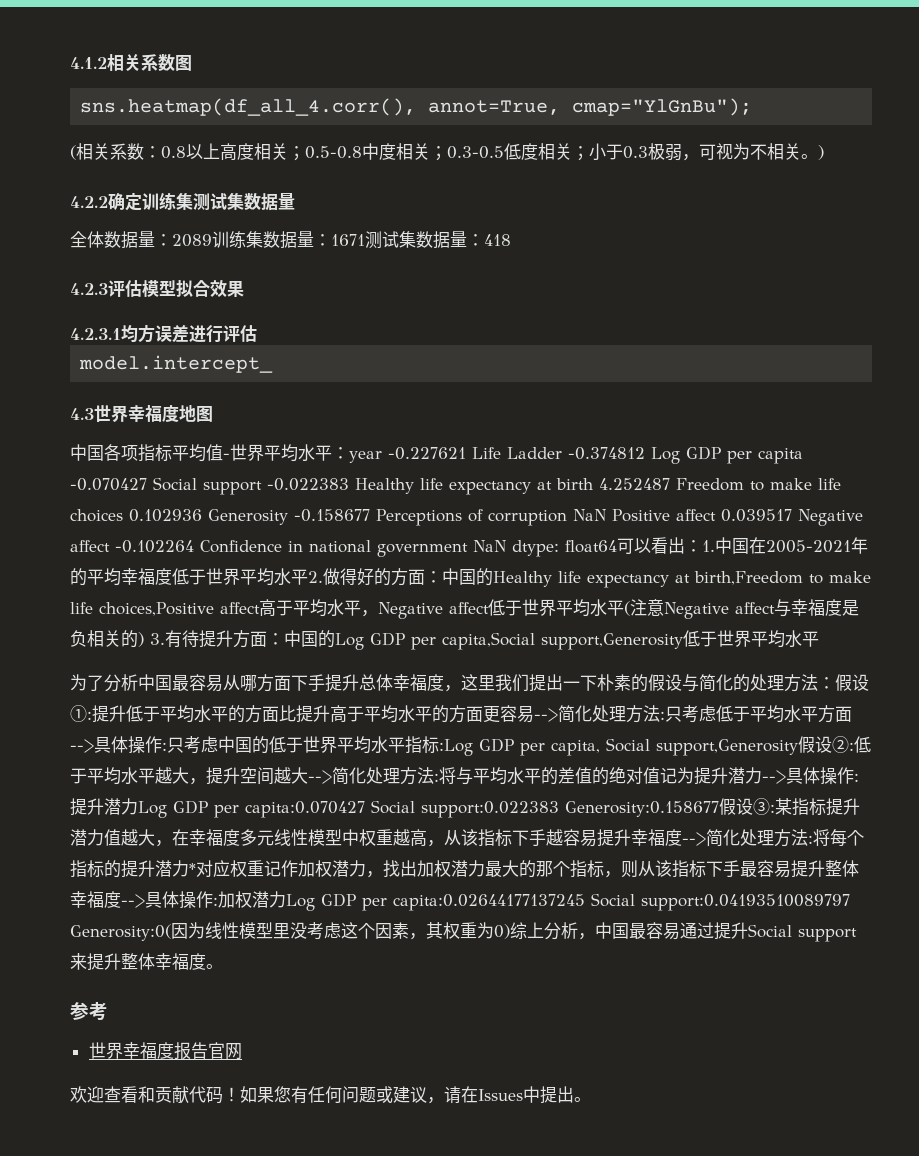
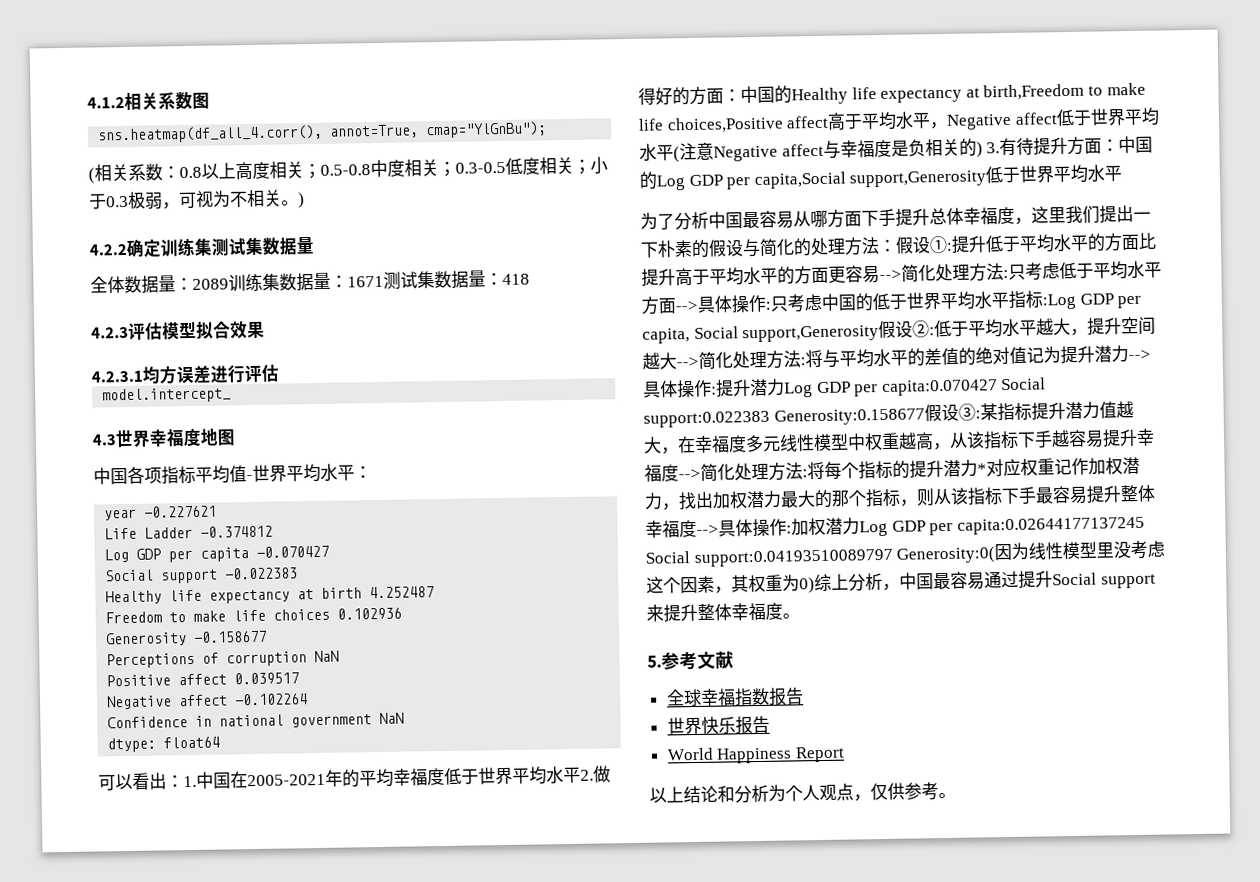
(349, 453) none -> (372, 472) //
(466, 453) none -> (218, 511) //
(645, 453) none -> (274, 531) //
(147, 484) none -> (330, 551) //
(349, 484) none -> (299, 573) //
(670, 484) none -> (435, 592) //
(202, 515) none -> (403, 613) //
(370, 515) none -> (268, 636) //
(607, 515) none -> (340, 656) //
(792, 515) none -> (300, 678) //
(194, 546) none -> (309, 699) //
(507, 546) none -> (405, 718) //
(617, 546) none -> (221, 742) //
[70,1002,108,1020] [88,1042,242,1060] [70,1086,574,1104] 参考 // 世界幸福度报告官网 // 欢迎查看和贡献代码！如果您有任何问题或建议，请在Issues中提出 -> [647,650,734,671] [665,687,804,707] [666,715,770,735] [666,746,845,764] [649,782,939,804] 5.参考文献 // 全球幸福指数报告 // 世界快乐报告 // World Happiness Report // 以上结论和分析为个人观点，仅供参考

